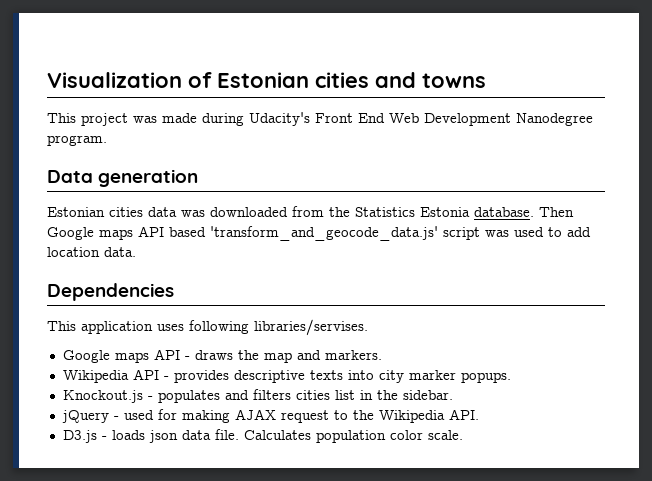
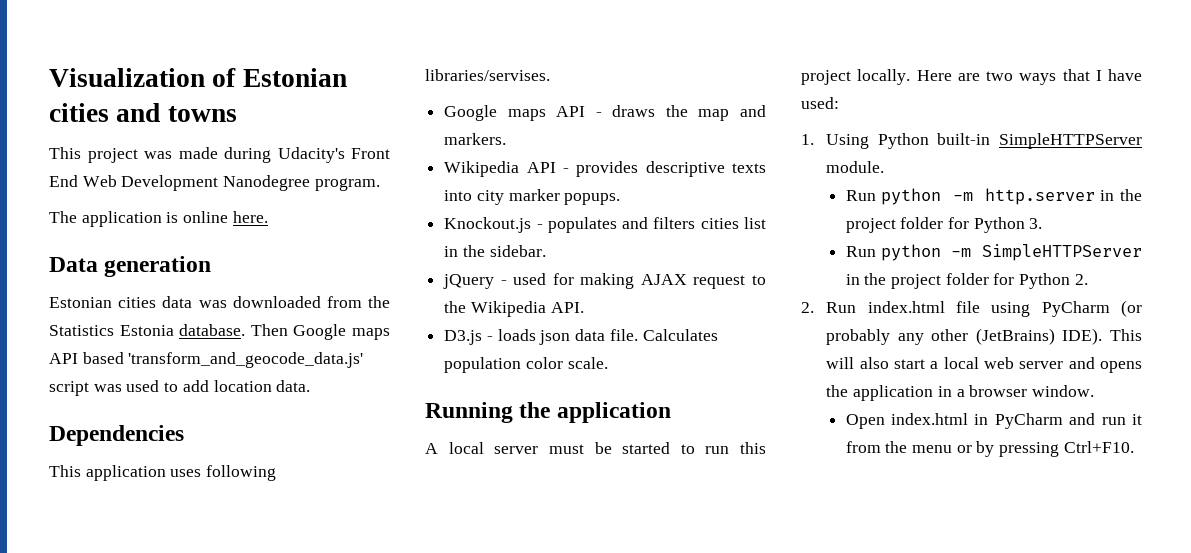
(107, 140) none -> [49,211,268,227] // The application is online here.
(463, 435) none -> [425,402,671,423] [425,442,766,454] [801,69,1142,85] [801,97,839,109] [801,133,1142,149] [826,161,885,173] [845,188,1142,205] [845,217,1043,233] [845,244,1142,261] [845,273,1088,289] [801,300,1142,317] [826,328,1142,345] [826,357,1142,373] [826,385,1094,401] [845,413,1142,429] [845,441,1134,457] // Running the application // A local server must be started to run this project locally. Here are two ways that I have used: // 1. Using Python built-in SimpleHTTPServer module. // Run python -m http.server in the project folder for Python 3. // Run python -m SimpleHTTPServer in the project folder for Python 2. // 2. Run index.html file using PyCharm (or probably any other (JetBrains) IDE). This will also start a local web server and opens the application in a browser window. // Open index.html in PyCharm and run it from the menu or by pressing Ctrl+F10.

